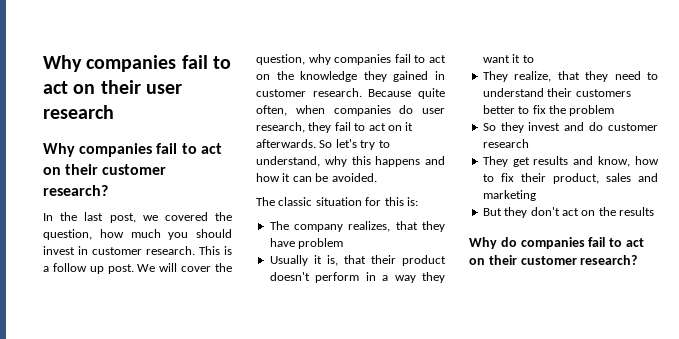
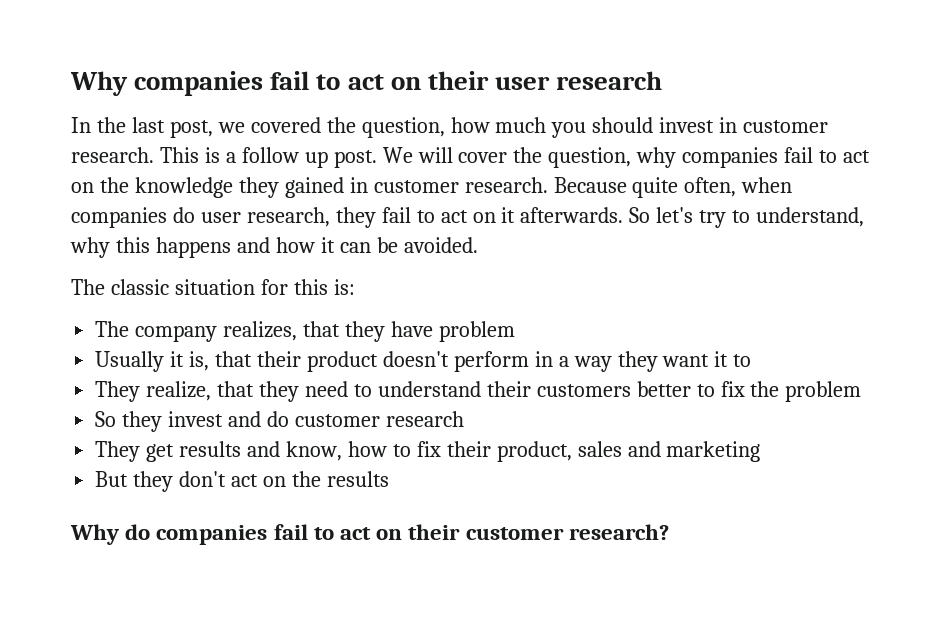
[43,143,222,157] [43,164,167,175] [43,185,108,196] // Why companies fail to act on their customer research? -> (663, 80) none

